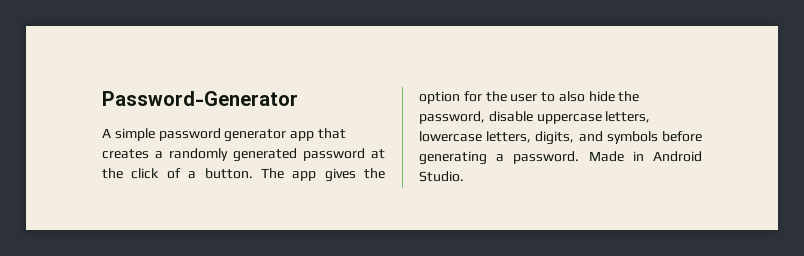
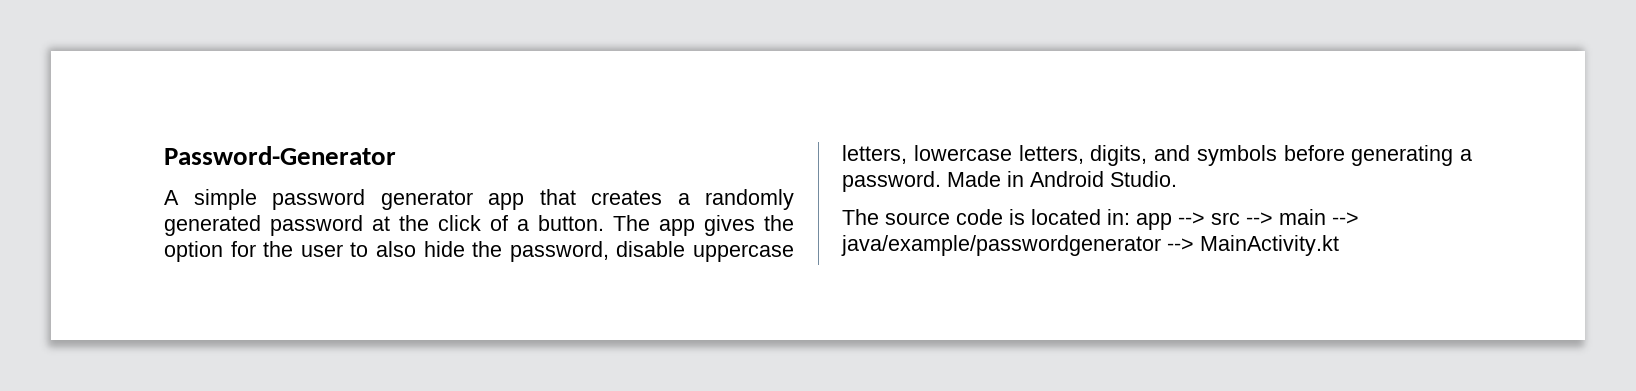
(464, 176) none -> [842,209,1359,230] [841,235,1339,256] // The source code is located in: app --> src --> main --> java/example/passwordgenerator --> MainActivity.kt

